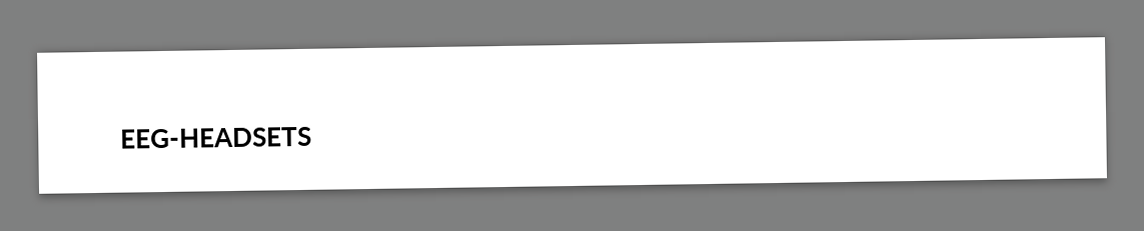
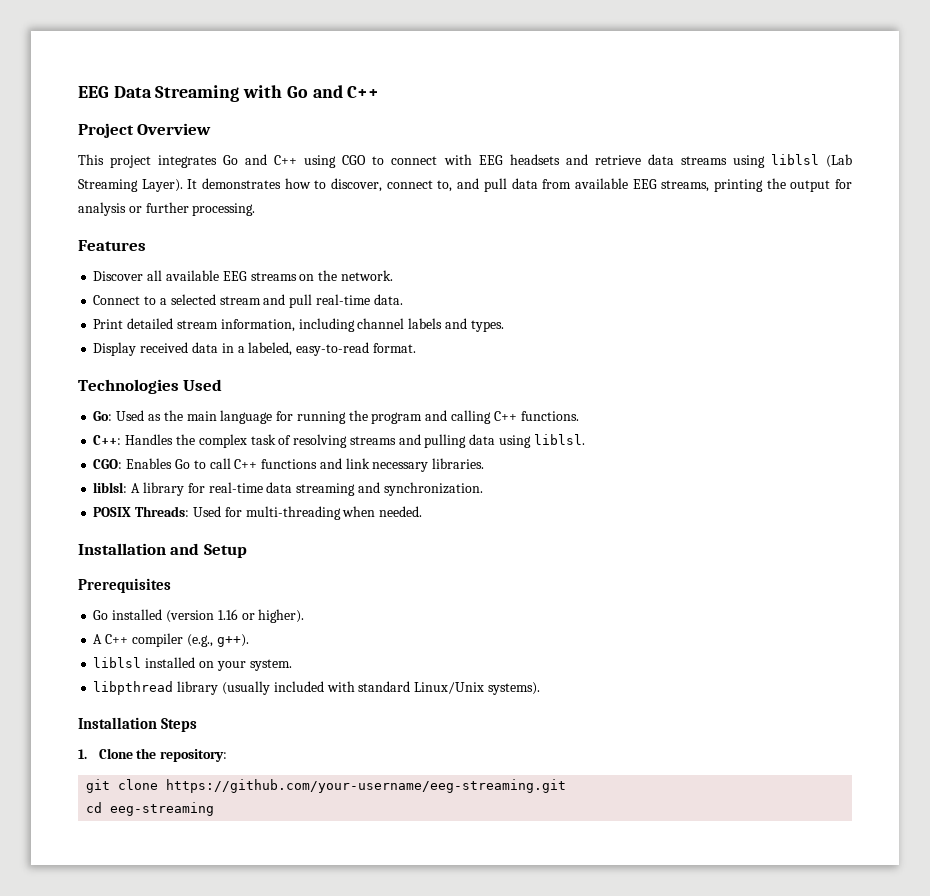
[120,126,312,149] EEG-HEADSETS -> [78,85,380,102] [78,123,212,138] [78,154,852,168] [78,178,853,192] [78,202,256,216] [78,240,146,251] [93,270,393,281] [93,294,403,308] [93,318,504,332] [93,342,416,356] [78,379,223,394] [93,410,579,424] [93,434,585,448] [93,458,485,472] [93,482,483,496] [93,506,423,520] [78,543,247,558] [78,578,171,593] [93,609,305,623] [93,633,249,647] [93,657,292,671] [93,681,540,695] [78,717,198,732] [78,748,228,762] [86,779,567,793] [86,802,215,816] EEG Data Streaming with Go and C++ // Project Overview // This project integrates Go and C++ using CGO to connect with EEG headsets and retrieve data streams using liblsl (Lab Streaming Layer). It demonstrates how to discover, connect to, and pull data from available EEG streams, printing the output for analysis or further processing. // Features // Discover all available EEG streams on the network. // Connect to a selected stream and pull real-time data. // Print detailed stream information, including channel labels and types. // Display received data in a labeled, easy-to-read format. // Technologies Used // Go: Used as the main language for running the program and calling C++ functions. // C++: Handles the complex task of resolving streams and pulling data using liblsl. // CGO: Enables Go to call C++ functions and link necessary libraries. // liblsl: A library for real-time data streaming and synchronization. // POSIX Threads: Used for multi-threading when needed. // Installation and Setup // Prerequisites // Go installed (version 1.16 or higher). // A C++ compiler (e.g., g++). // liblsl installed on your system. // libpthread library (usually included with standard Linux/Unix systems). // Installation Steps // 1. Clone the repository: // git clone https://github.com/your-username/eeg-streaming.git // cd eeg-streaming

